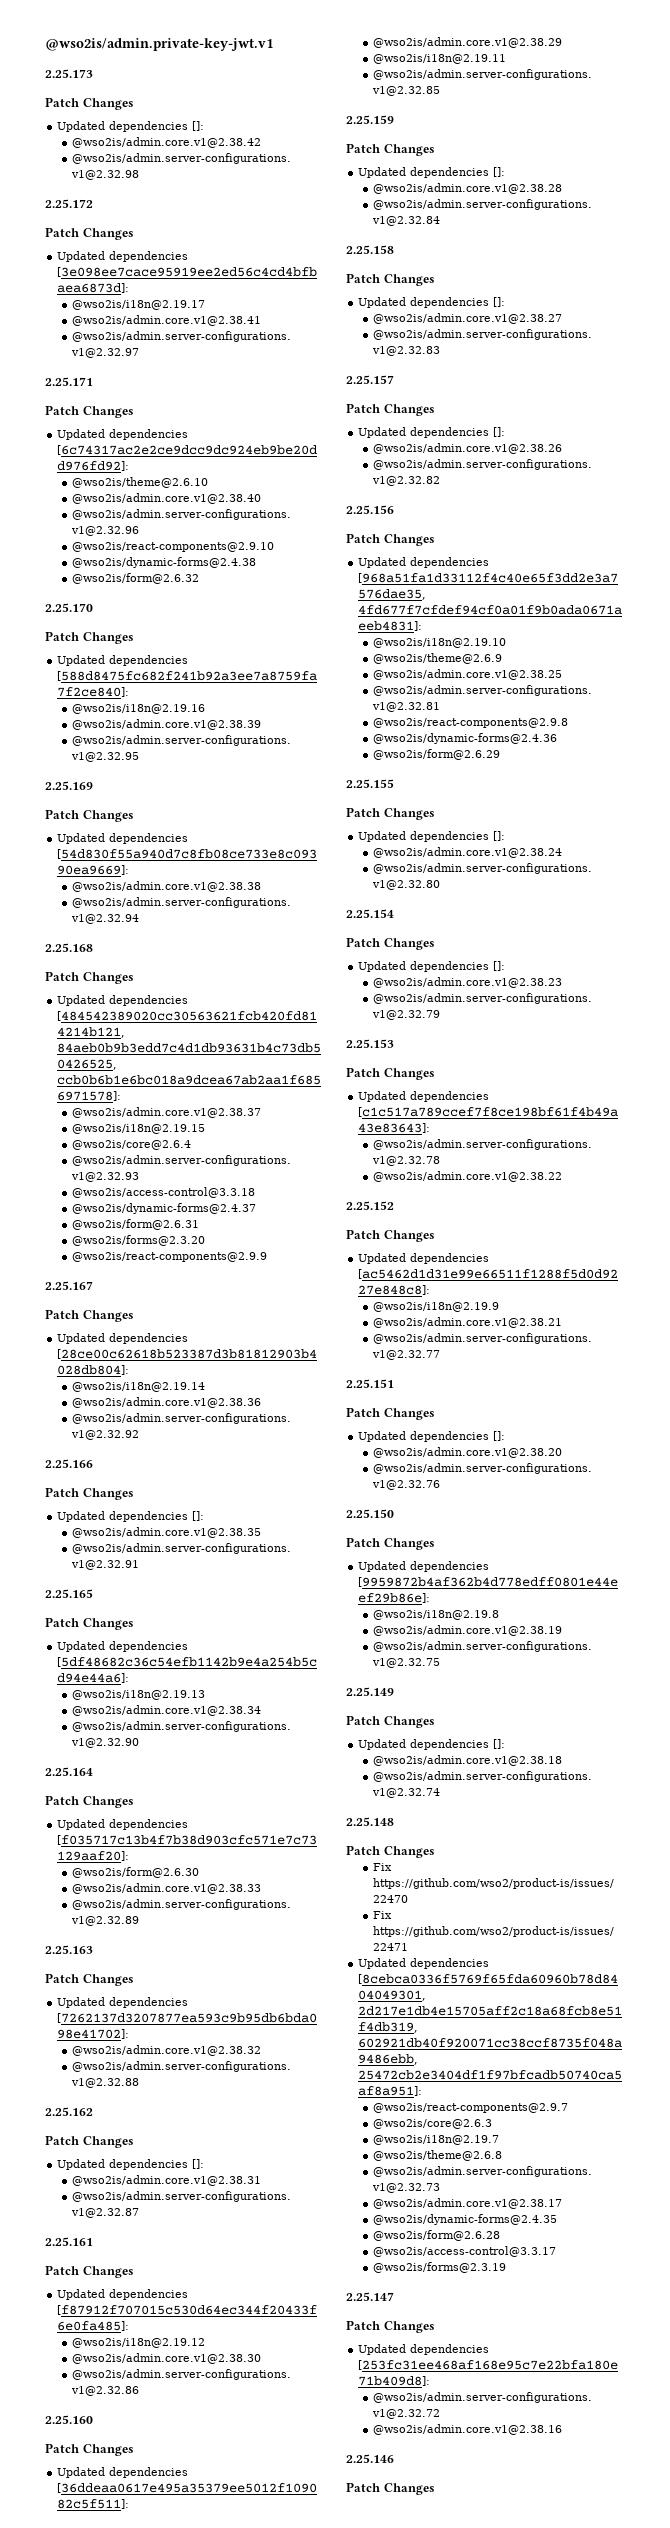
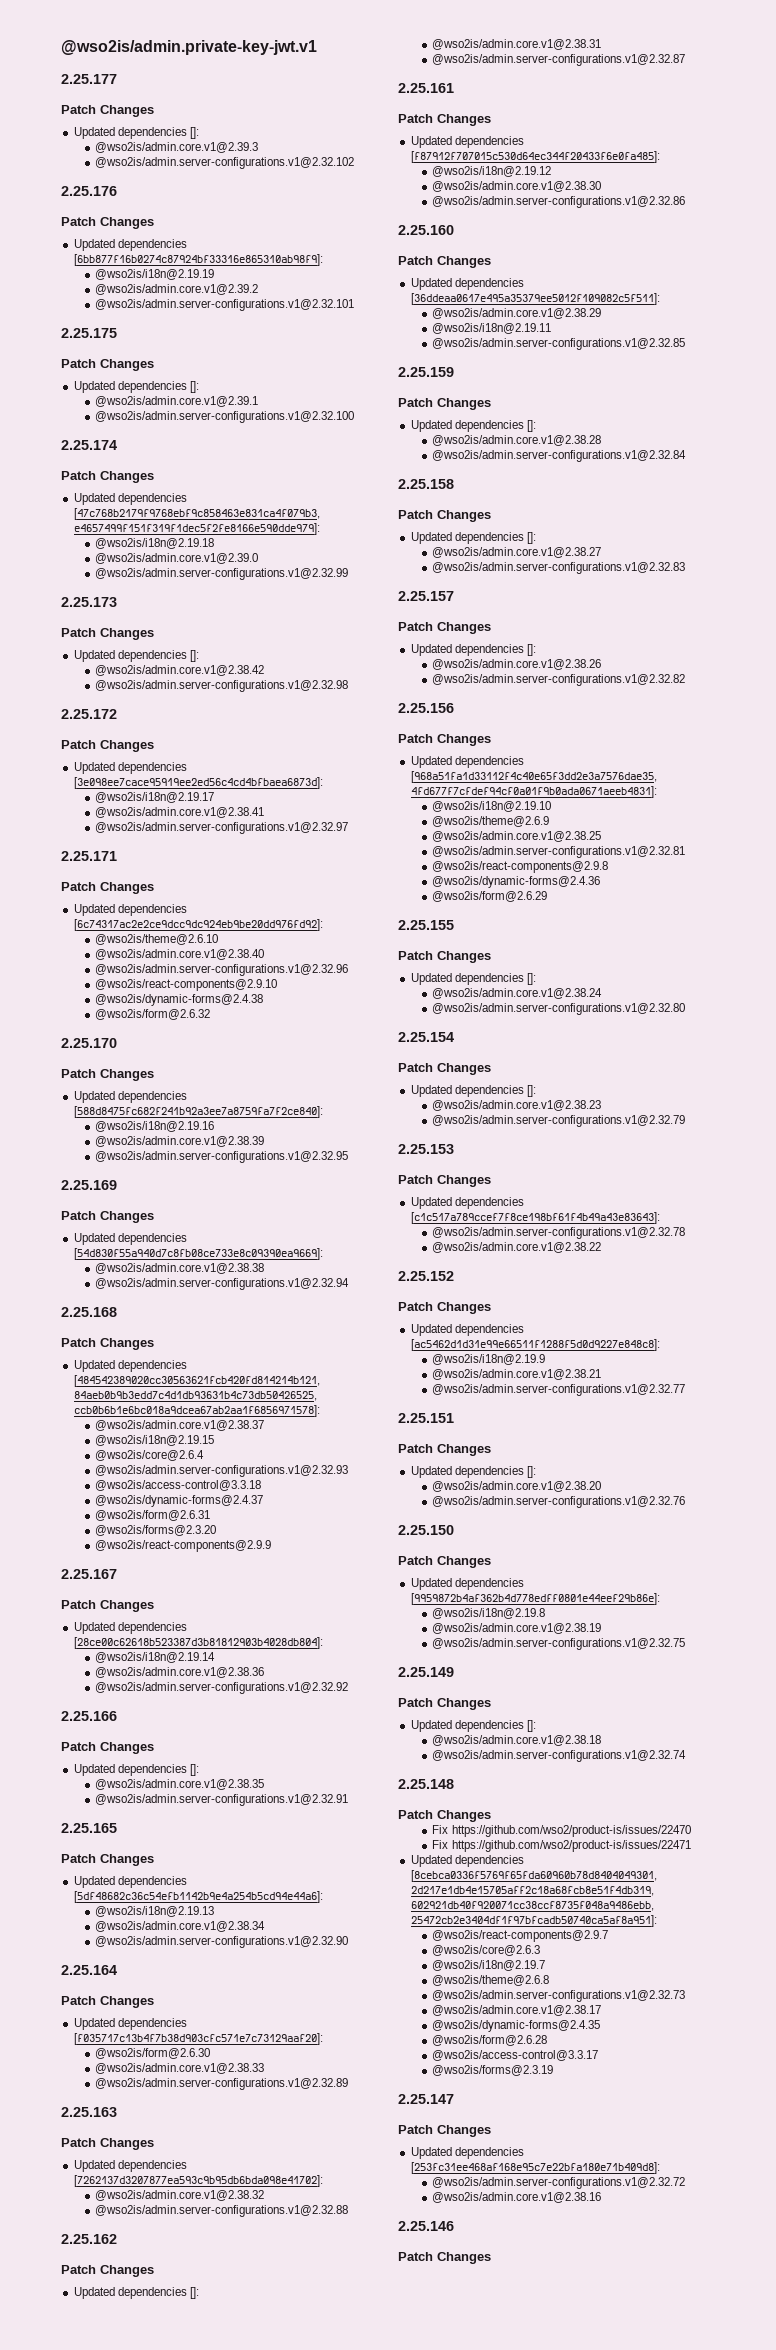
(273, 44) none -> [61,74,117,84] [61,105,154,117] [73,127,199,139] [95,142,259,153] [95,157,355,169] [61,186,117,196] [61,217,154,229] [73,239,187,251] [73,254,323,266] [95,269,215,280] [95,284,259,295] [95,299,355,311] [61,328,117,338] [61,359,154,371] [73,381,199,393] [95,396,259,407] [95,411,355,423] [61,440,117,450] [61,471,154,483] [73,493,187,505] [73,508,320,520] [73,523,320,535] [95,538,215,549] [95,553,259,564] [95,568,349,580] // 2.25.177 // Patch Changes // Updated dependencies []: // @wso2is/admin.core.v1@2.39.3 // @wso2is/admin.server-configurations.v1@2.32.102 // 2.25.176 // Patch Changes // Updated dependencies [6bb877f16b0274c87924bf33316e865310ab98f9]: // @wso2is/i18n@2.19.19 // @wso2is/admin.core.v1@2.39.2 // @wso2is/admin.server-configurations.v1@2.32.101 // 2.25.175 // Patch Changes // Updated dependencies []: // @wso2is/admin.core.v1@2.39.1 // @wso2is/admin.server-configurations.v1@2.32.100 // 2.25.174 // Patch Changes // Updated dependencies [47c768b2179f9768ebf9c858463e831ca4f079b3, e4657499f151f319f1dec5f2fe8166e590dde979]: // @wso2is/i18n@2.19.18 // @wso2is/admin.core.v1@2.39.0 // @wso2is/admin.server-configurations.v1@2.32.99

